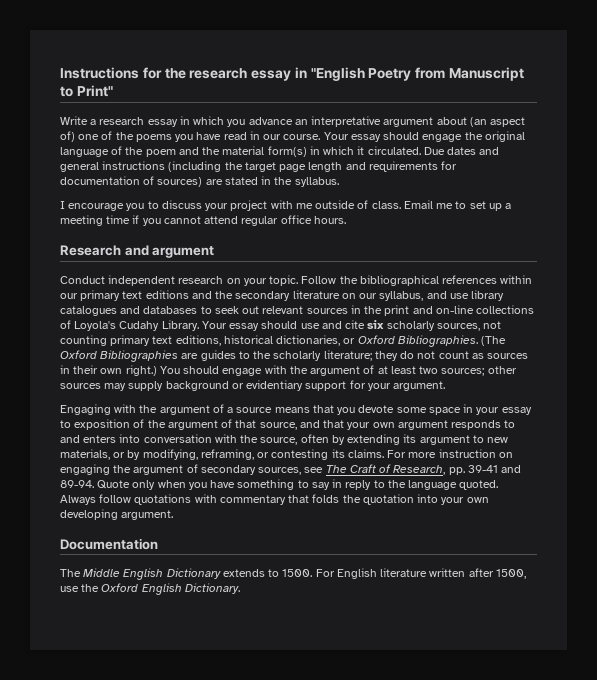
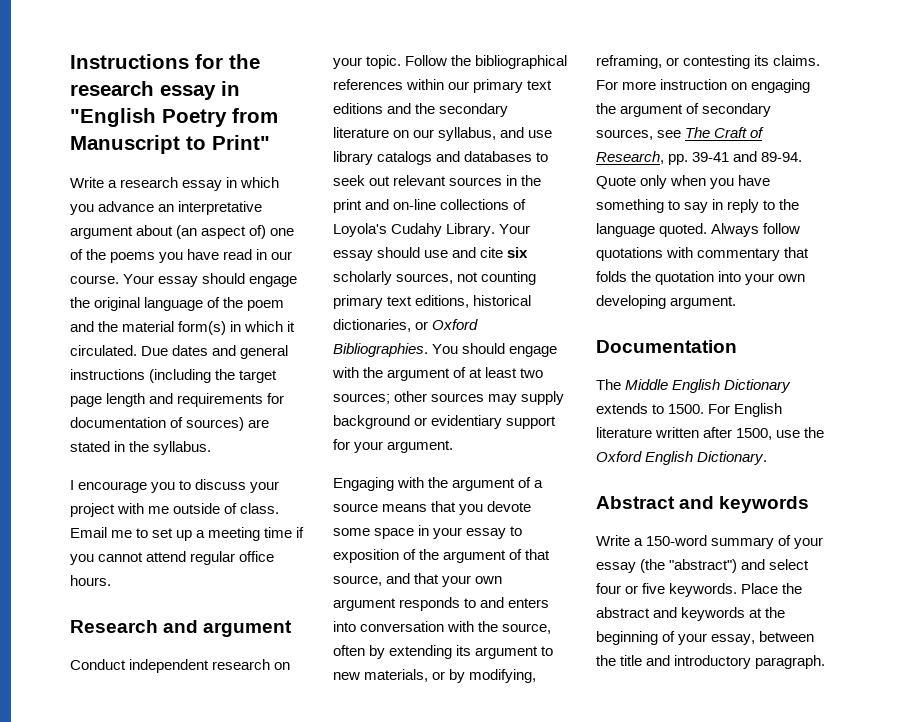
[60,306,117,316] catalogues -> [377,151,433,165] catalogs
[481,336,507,346] [60,350,529,362] [60,365,157,376] (The Oxford Bibliographies are guides to the scholarly literature; they do not count as sources in their own right.) -> (428, 350) none
(240, 588) none -> [596,496,810,513] [596,535,824,549] [596,559,810,573] [596,583,803,597] [596,607,786,621] [596,631,815,645] [596,655,826,669] // Abstract and keywords // Write a 150-word summary of your essay (the "abstract") and select four or five keywords. Place the abstract and keywords at the beginning of your essay, between the title and introductory paragraph.

